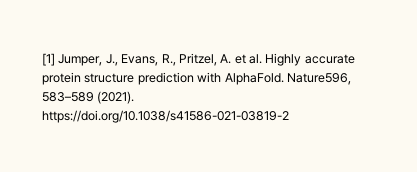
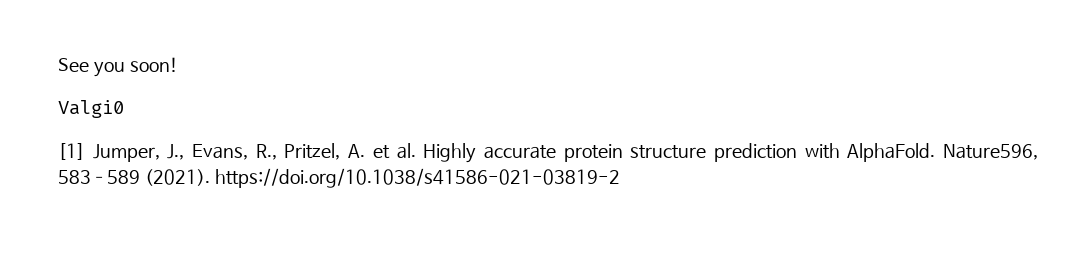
(42, 59) none -> [58,57,178,77] [58,100,124,118] See you soon! // Valgi0 //

